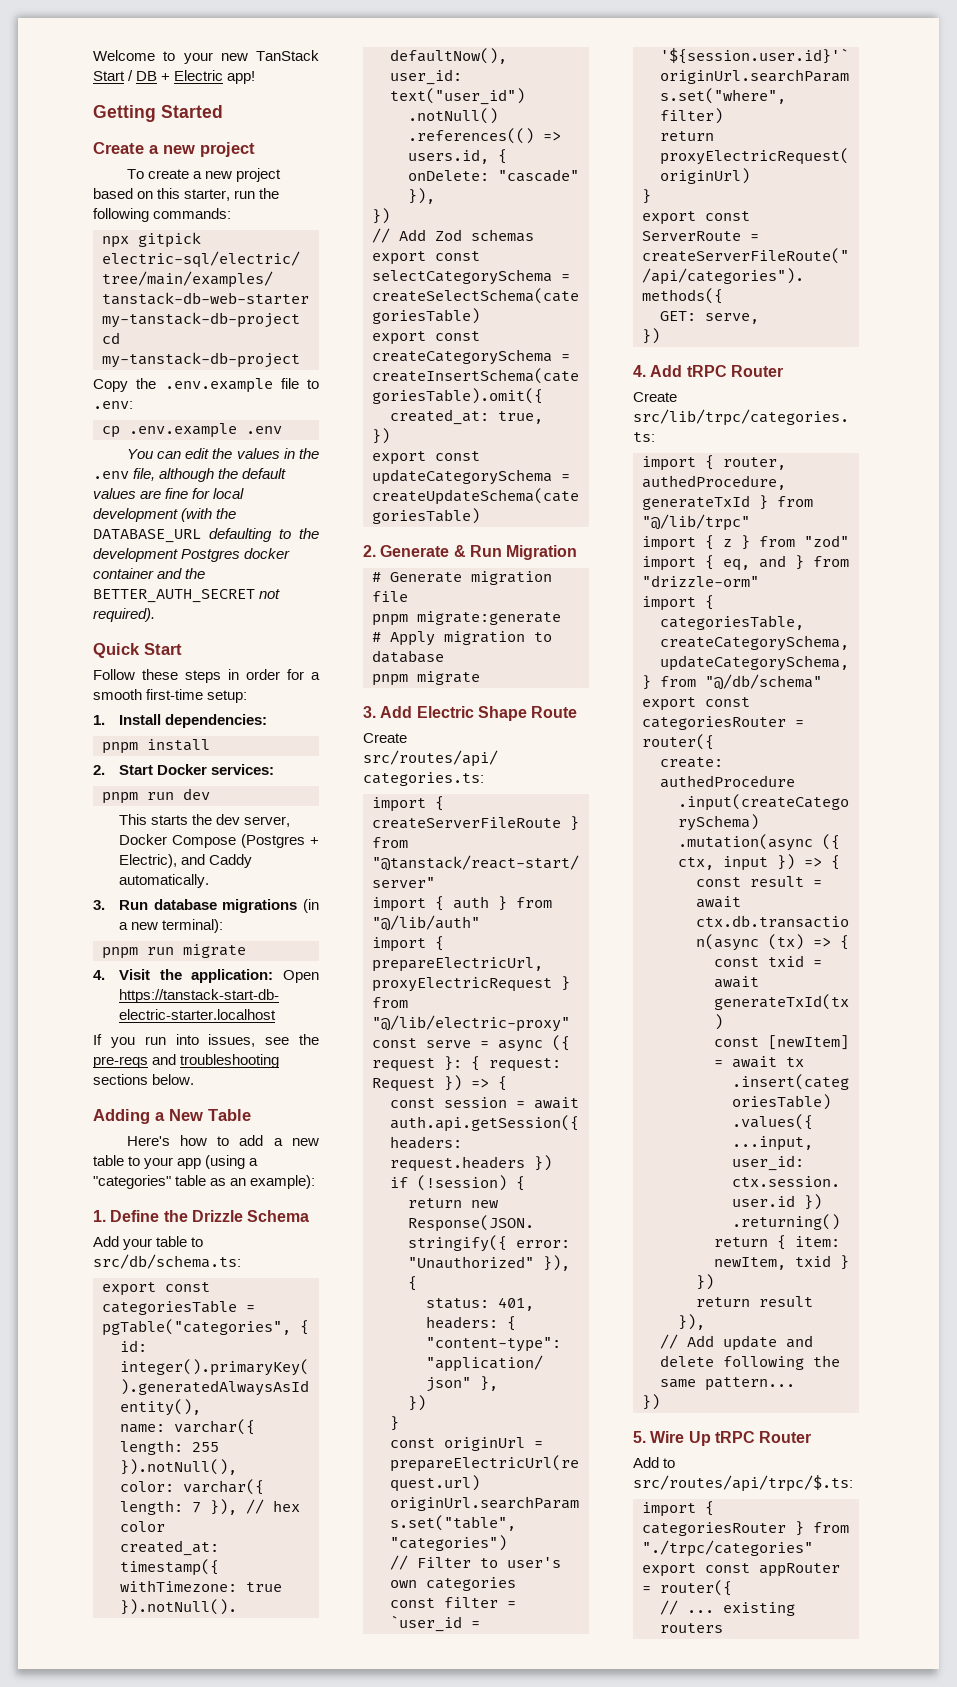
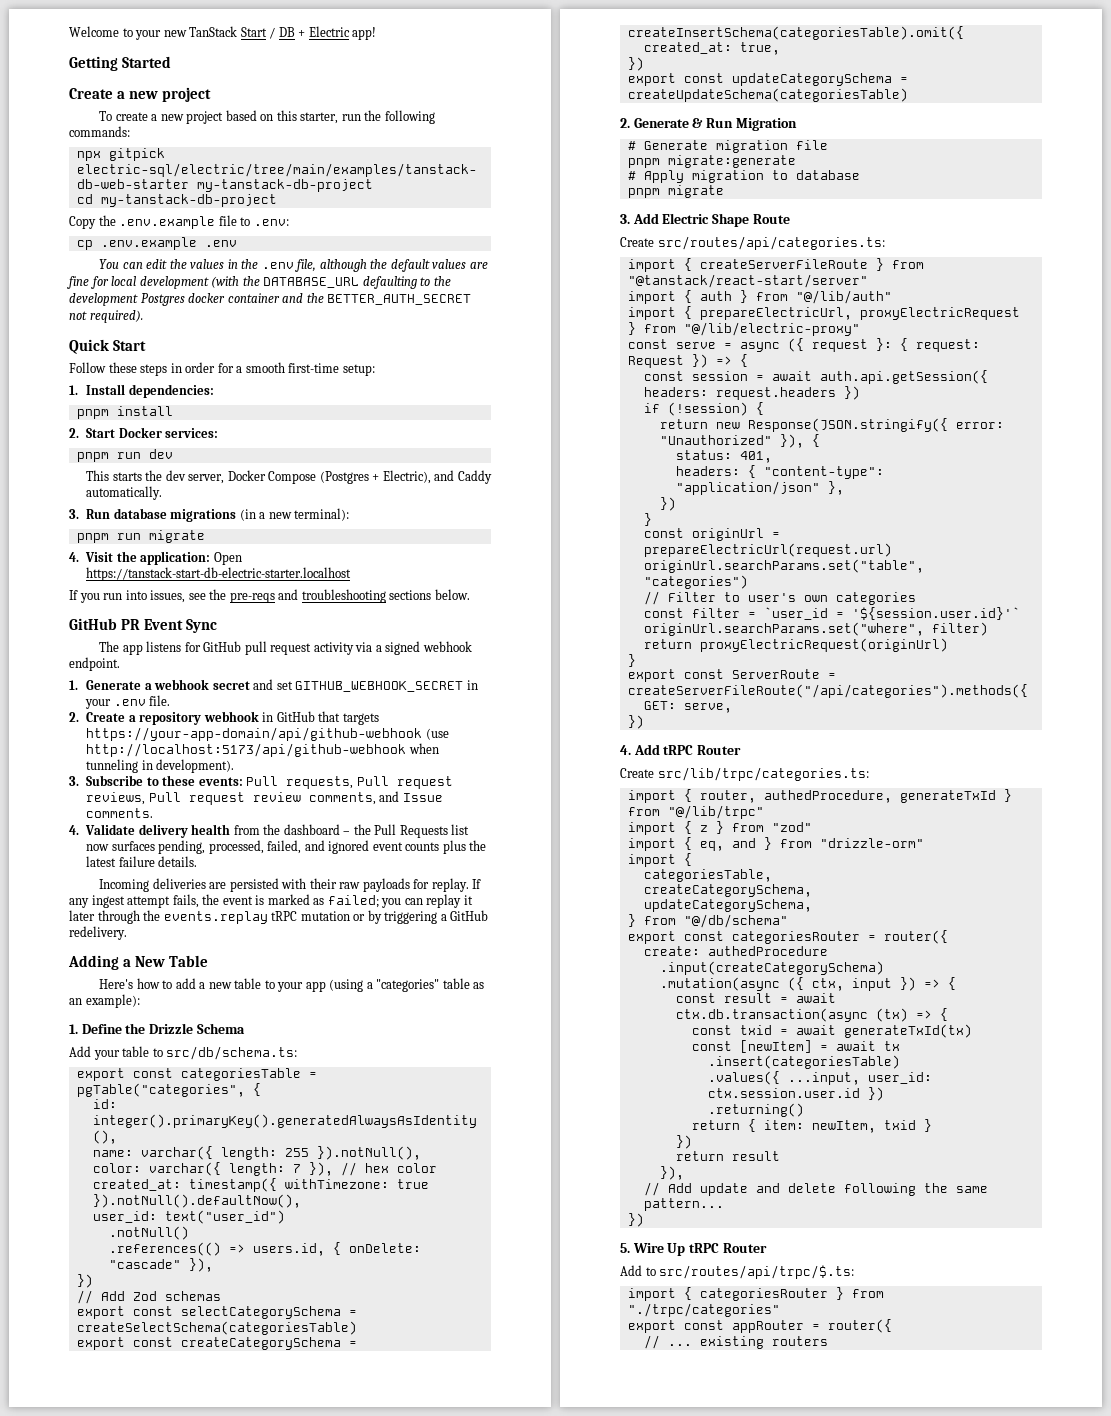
(195, 1079) none -> [69,618,217,633] [99,641,472,655] [69,657,120,671] [69,679,478,692] [85,695,171,709] [69,711,379,725] [86,727,449,741] [86,743,439,757] [86,759,235,773] [69,775,453,789] [86,791,443,805] [86,808,154,818] [69,824,470,838] [86,840,487,854] [86,856,198,867] [99,878,482,892] [69,894,473,908] [69,910,489,924] [69,926,127,940] // GitHub PR Event Sync // The app listens for GitHub pull request activity via a signed webhook endpoint. // 1. Generate a webhook secret and set GITHUB_WEBHOOK_SECRET in your .env file. // 2. Create a repository webhook in GitHub that targets https://your-app-domain/api/github-webhook (use http://localhost:5173/api/github-webhook when tunneling in development). // 3. Subscribe to these events: Pull requests, Pull request reviews, Pull request review comments, and Issue comments. // 4. Validate delivery health from the dashboard – the Pull Requests list now surfaces pending, processed, failed, and ignored event counts plus the latest failure details. // Incoming deliveries are persisted with their raw payloads for replay. If any ingest attempt fails, the event is marked as failed; you can replay it later through the events.replay tRPC mutation or by triggering a GitHub redelivery.

